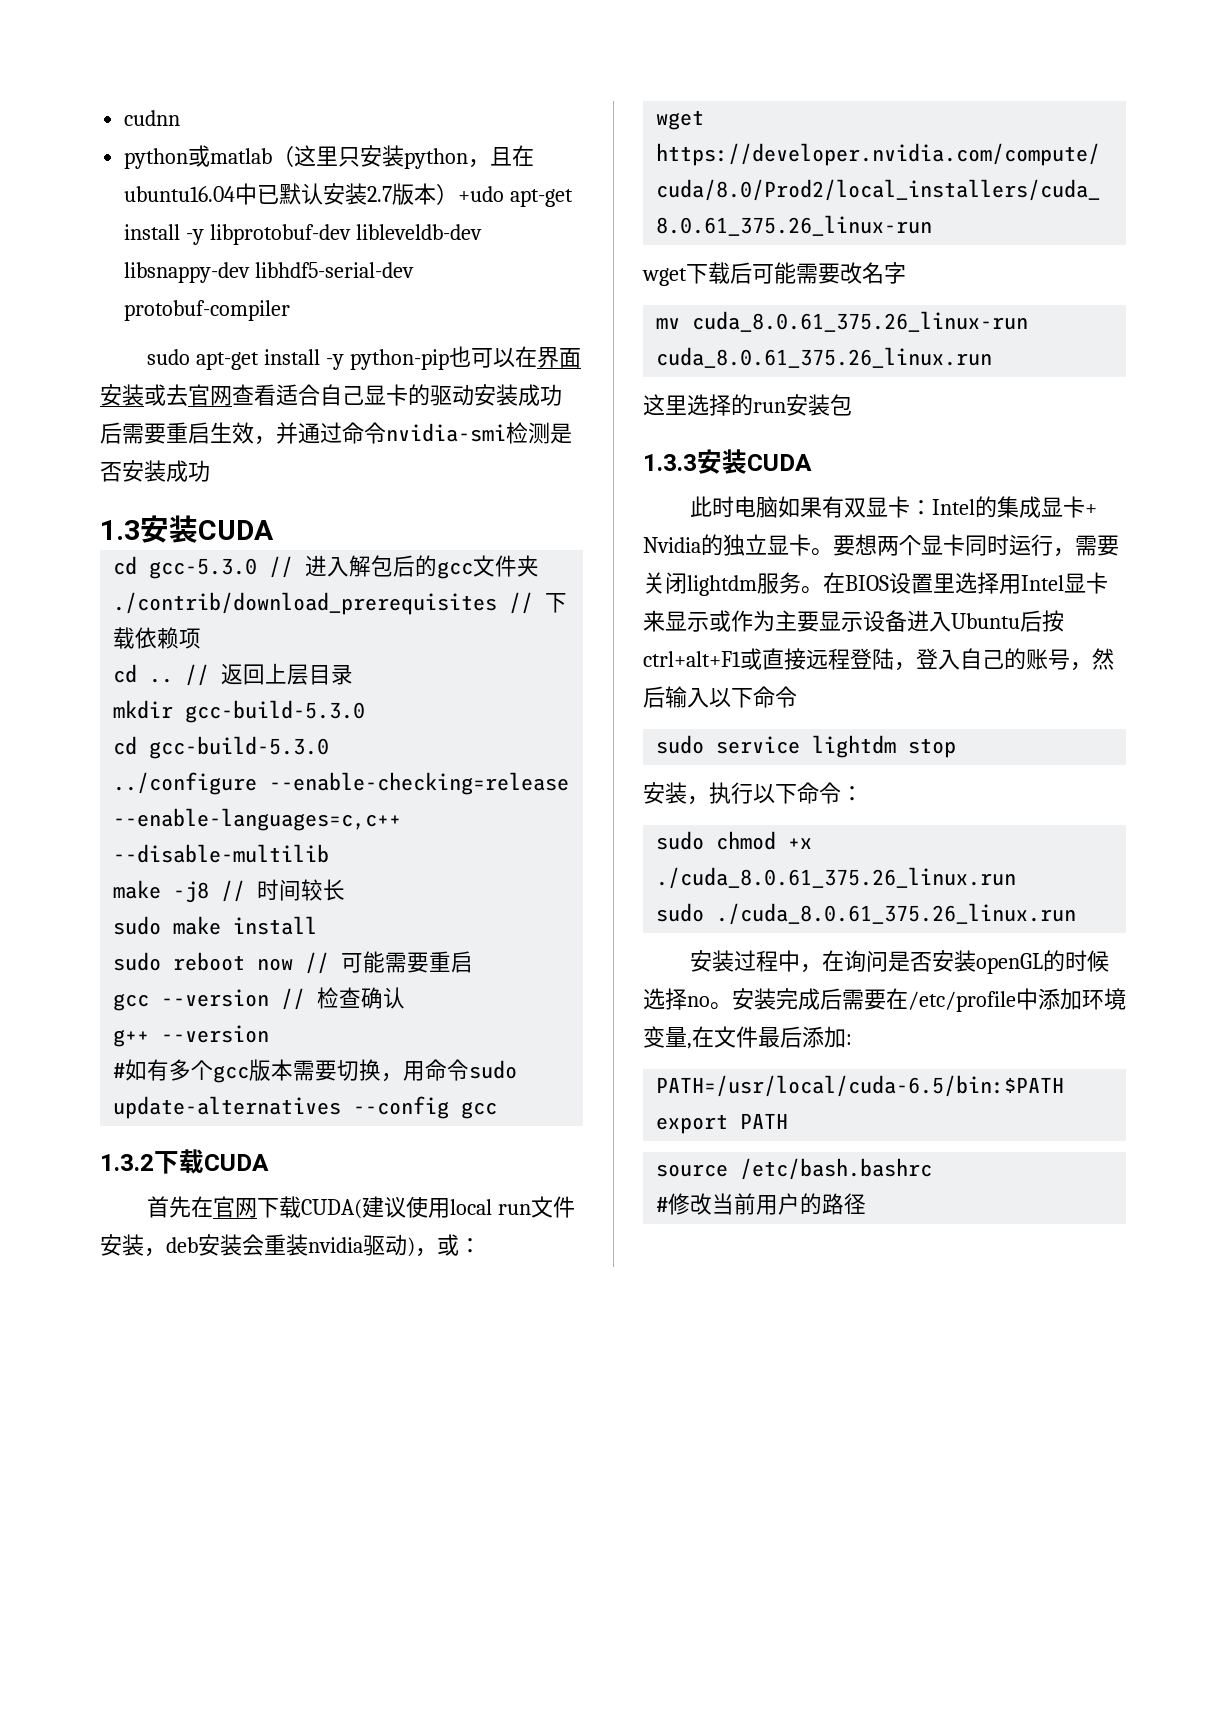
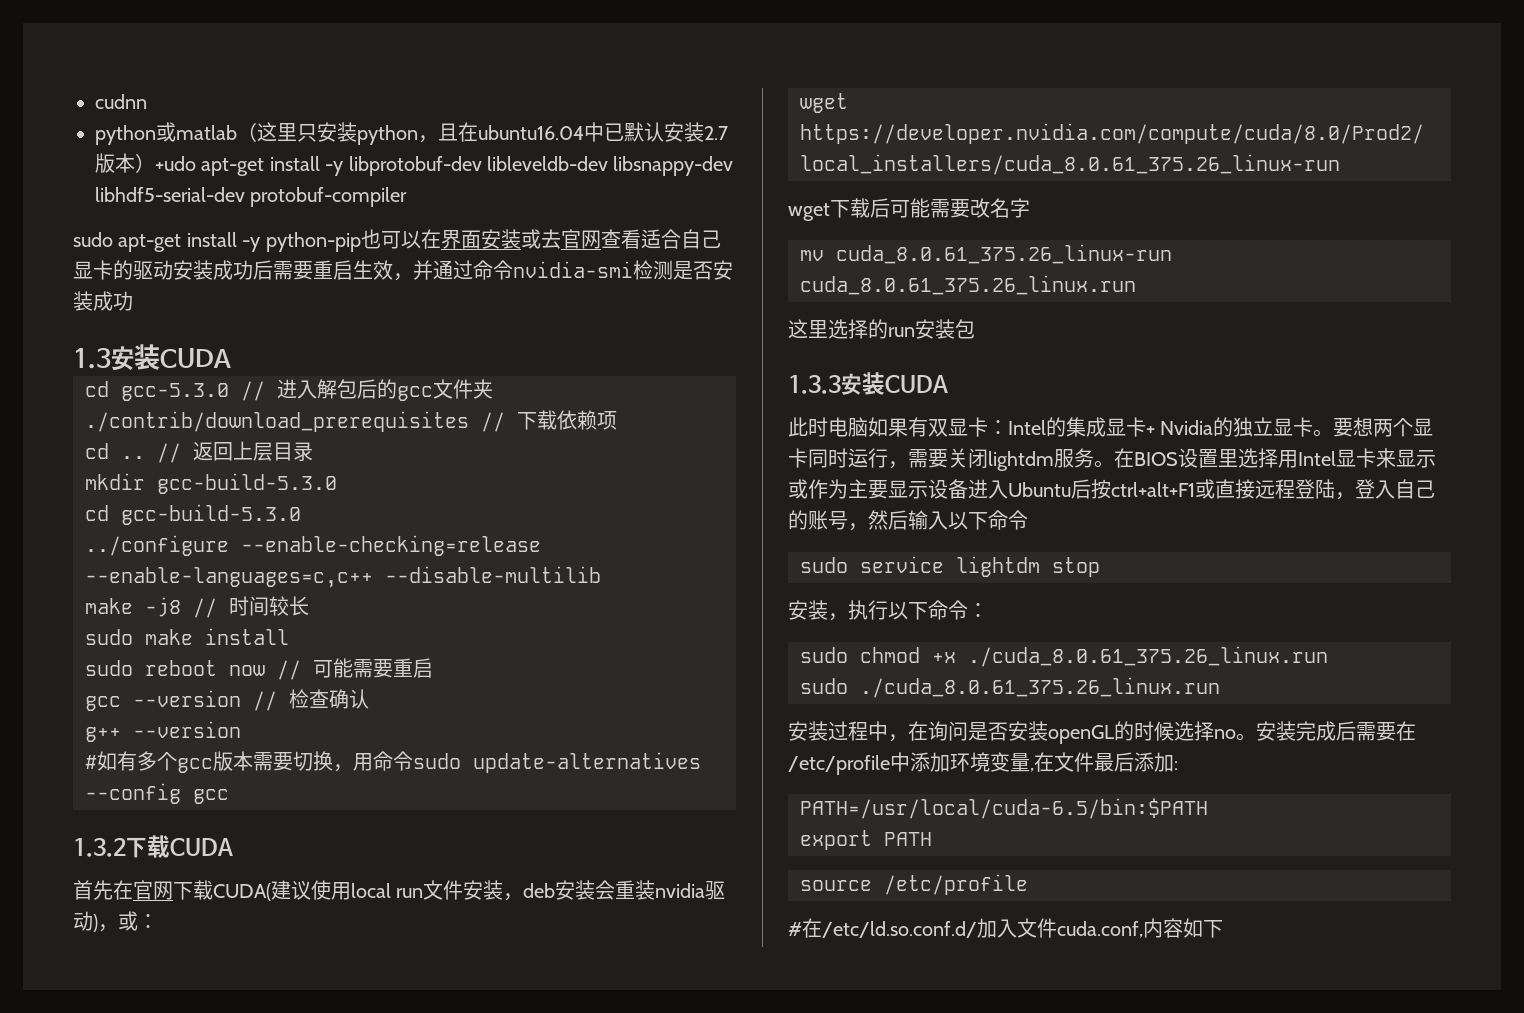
[740,1158,933,1180] [656,1193,867,1215] /etc/bash.bashrc // #修改当前用户的路径 -> [884,874,1028,895] [788,918,1223,938] /etc/profile // #在/etc/ld.so.conf.d/加入文件cuda.conf,内容如下

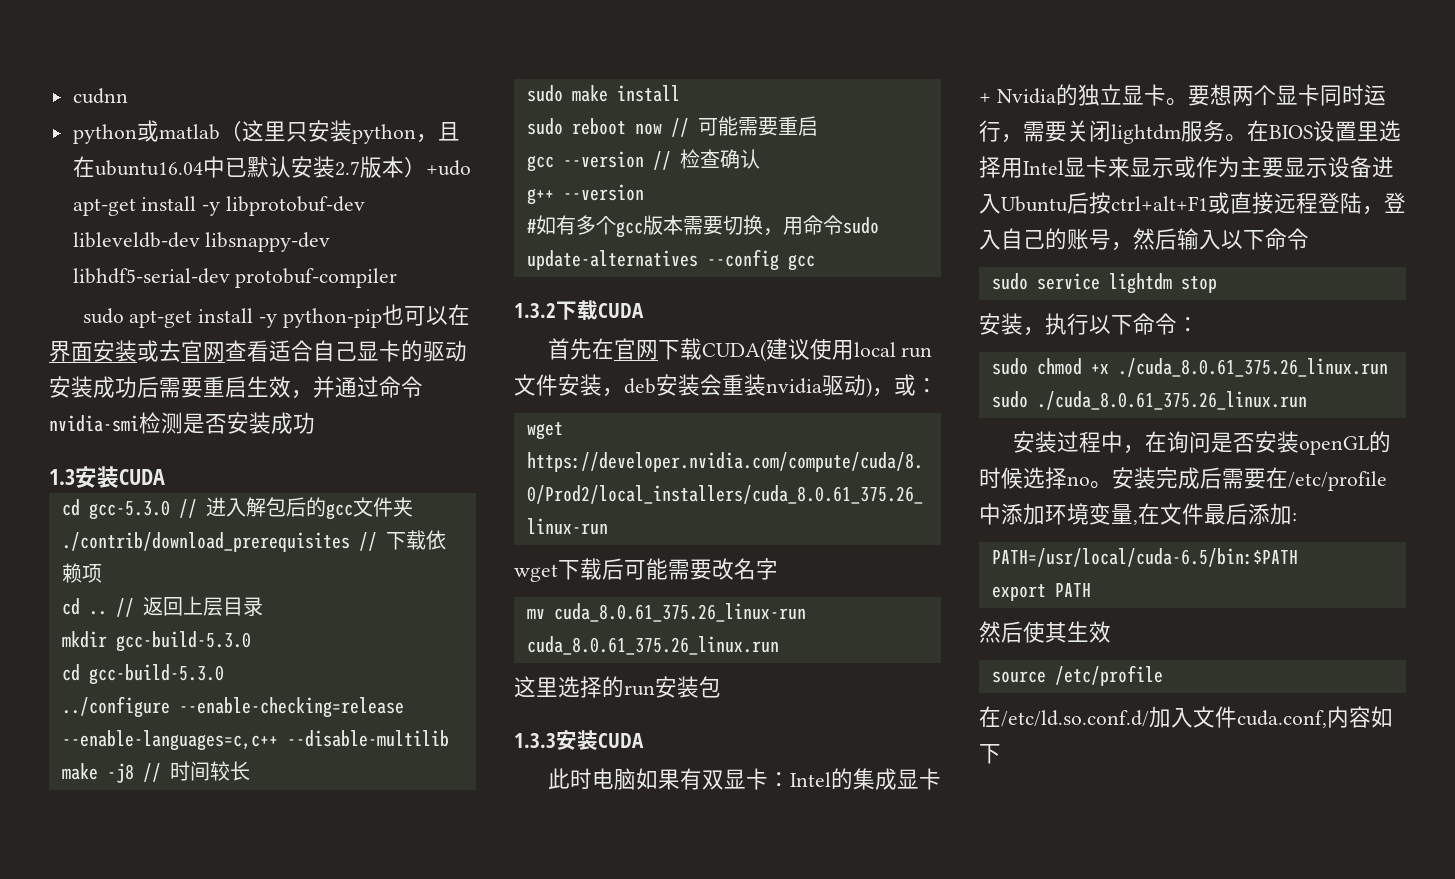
(932, 839) none -> [979,621,1111,643] // 然后使其生效
[788,922,802,936] # -> (1163, 675) none

